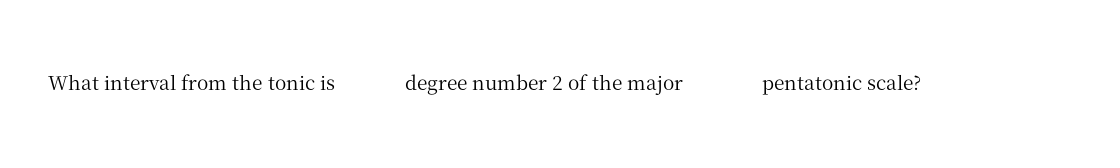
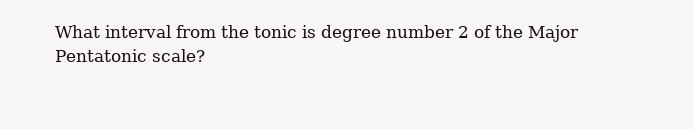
[626,75,862,95] major pentatonic -> [528,25,579,42] [55,49,147,62] Major Pentatonic

